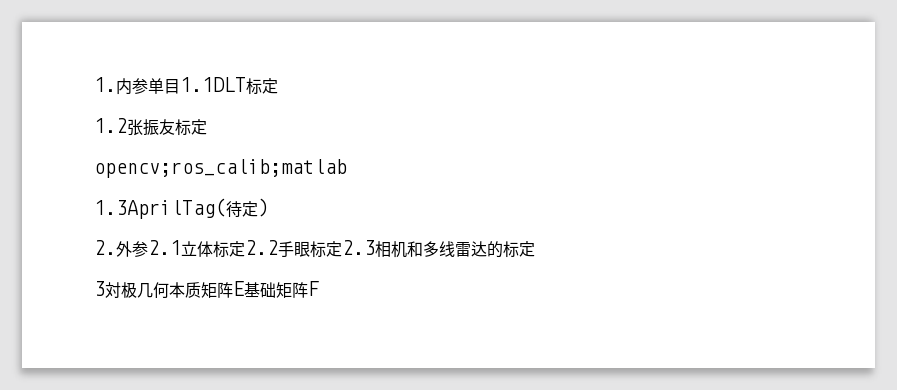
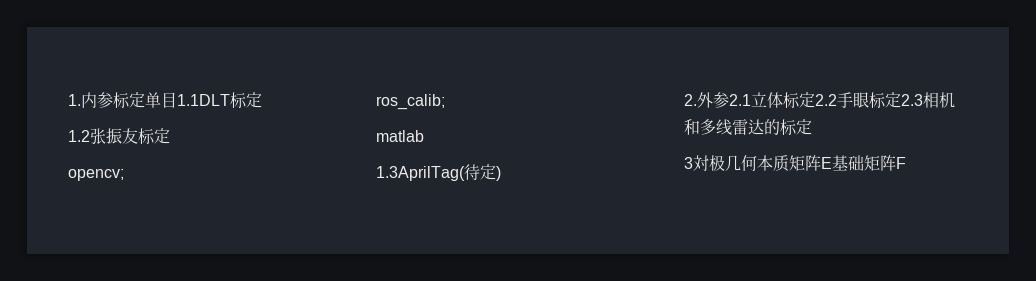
(148, 86) none -> [113,92,145,109] 标定
[94,159,347,178] opencv;ros_calib;matlab -> [68,169,124,181] [376,94,445,110] [376,130,424,142] opencv; // ros_calib; // matlab

